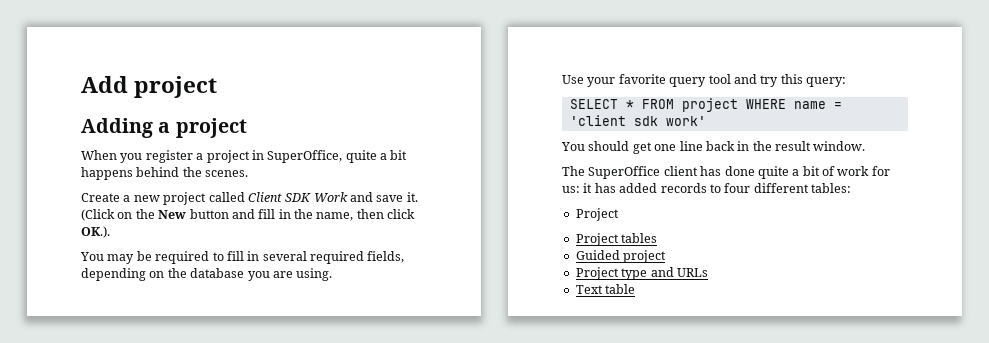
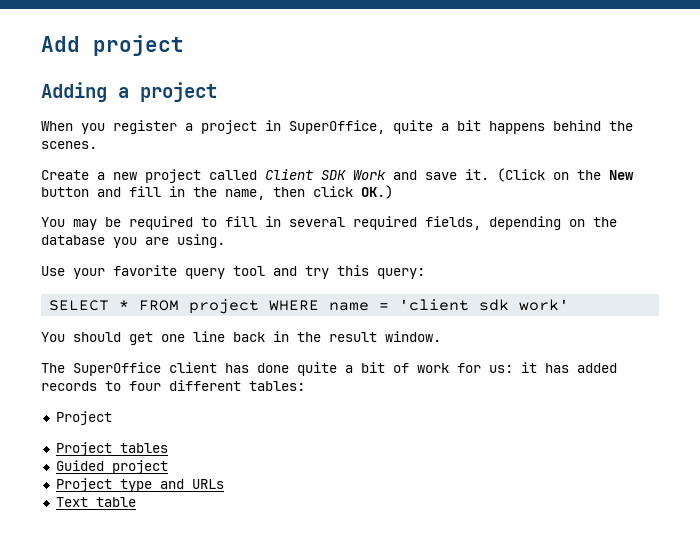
[81,226,110,238] OK.). -> [361,185,393,199] OK.)

